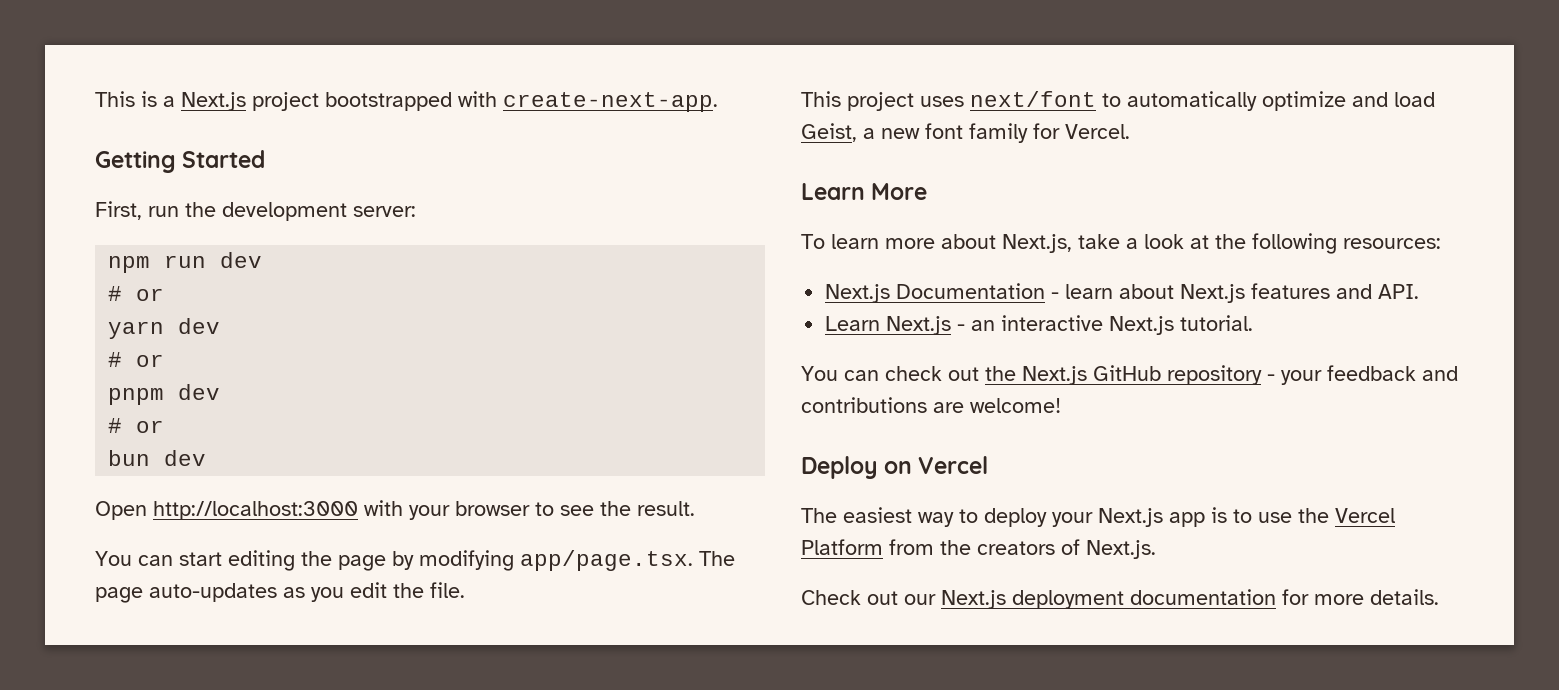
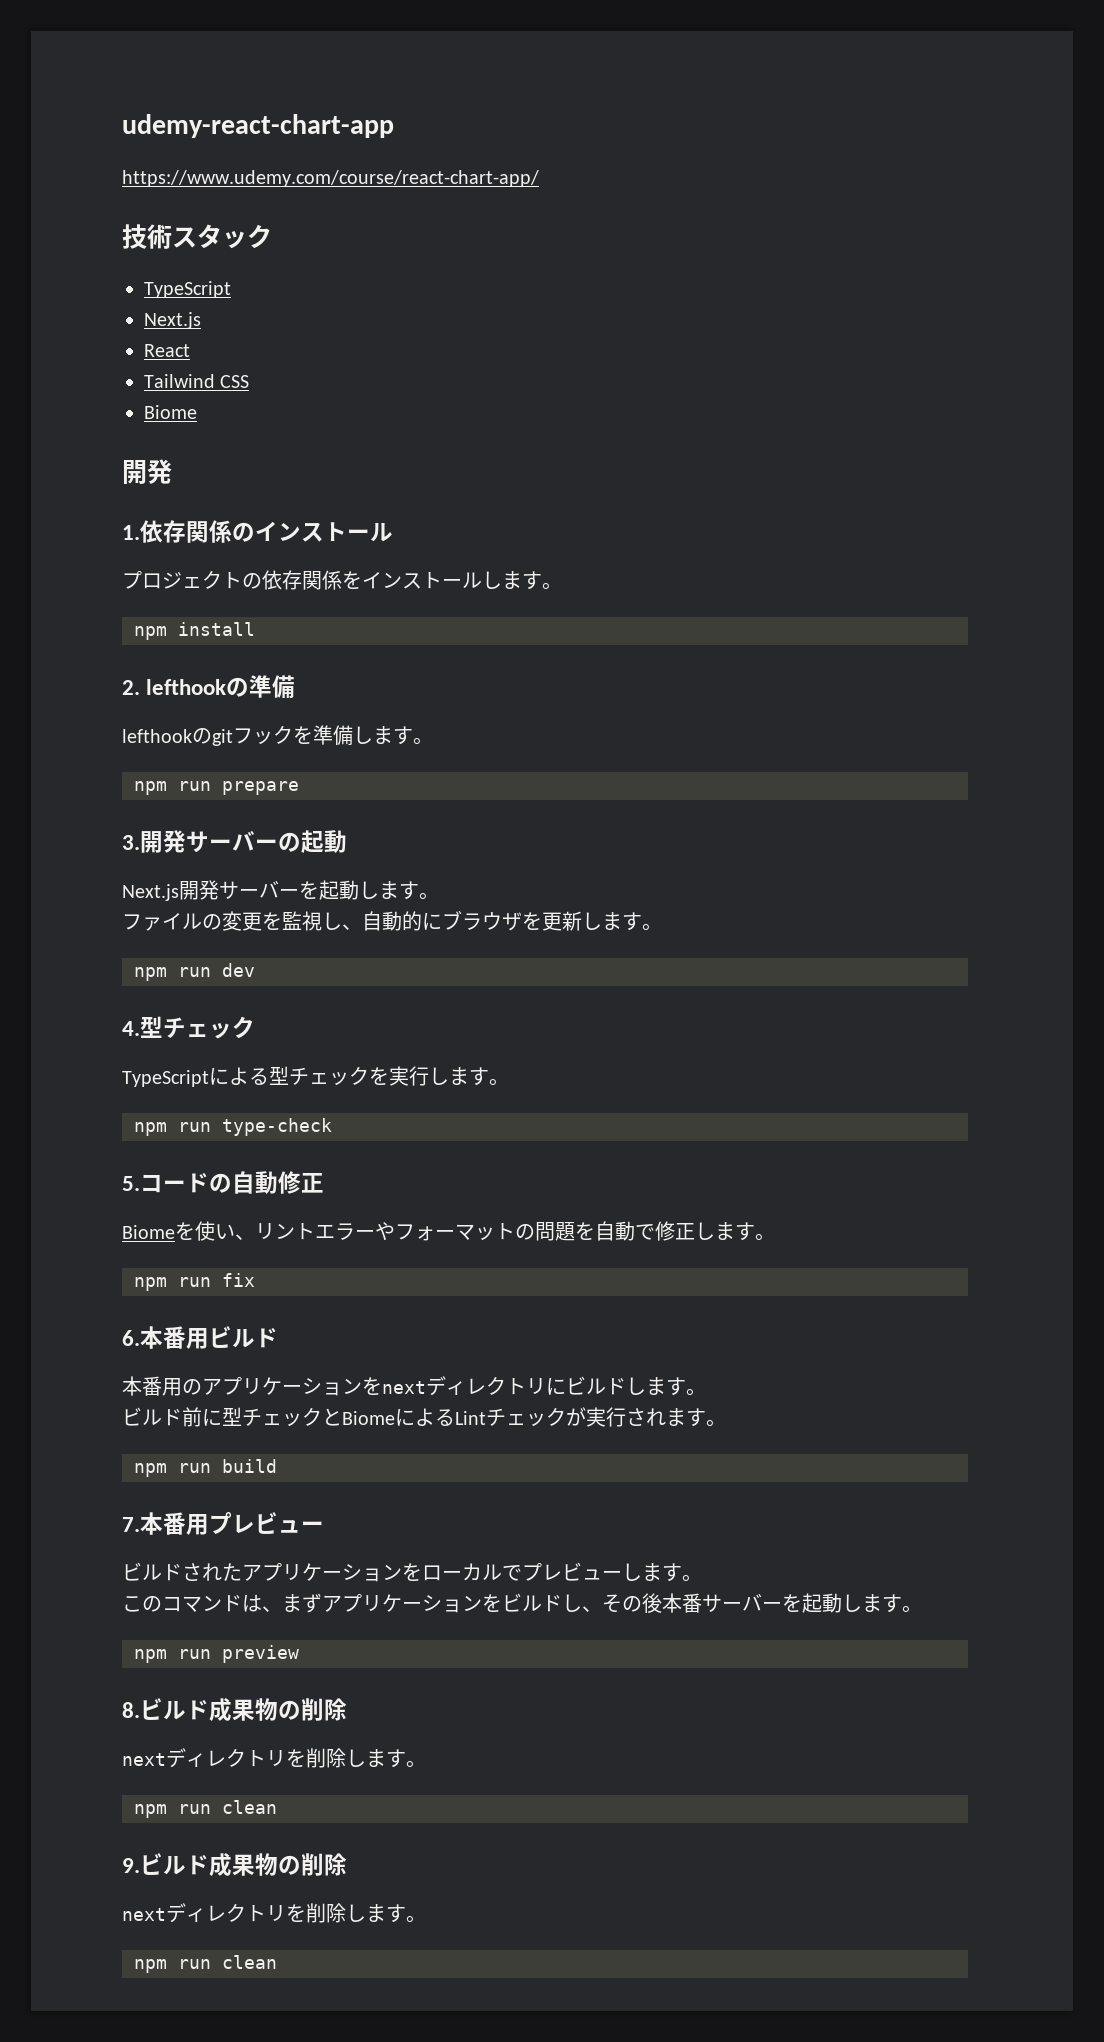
[95,91,718,112] [95,150,266,173] [95,201,416,221] [108,252,263,273] [108,286,165,301] [108,318,221,339] [108,352,165,367] [108,384,221,405] [108,418,165,433] [108,450,207,466] [95,500,695,520] [95,550,735,571] [95,582,465,603] [801,91,1435,111] [801,123,1130,143] [801,183,928,200] [801,233,1441,254] [825,283,1420,303] [825,315,1254,335] [801,365,1458,385] [801,397,1061,413] [801,456,989,479] [801,507,1395,527] [801,539,1156,559] [801,589,1439,609] This is a Next.js project bootstrapped with create-next-app. // Getting Started // First, run the development server: // npm run dev // # or // yarn dev // # or // pnpm dev // # or // bun dev // Open http://localhost:3000 with your browser to see the result. // You can start editing the page by modifying app/page.tsx. The page auto-updates as you edit the file. // This project uses next/font to automatically optimize and load Geist, a new font family for Vercel. // Learn More // To learn more about Next.js, take a look at the following resources: // Next.js Documentation - learn about Next.js features and API. // Learn Next.js - an interactive Next.js tutorial. // You can check out the Next.js GitHub repository - your feedback and contributions are welcome! // Deploy on Vercel // The easiest way to deploy your Next.js app is to use the Vercel Platform from the creators of Next.js. // Check out our Next.js deployment documentation for more details. -> [122,114,394,138] [122,170,539,187] [122,224,272,249] [144,281,231,298] [144,312,201,329] [144,344,190,357] [144,374,250,388] [144,405,197,419] [122,459,172,484] [122,520,393,543] [122,570,562,590] [134,622,255,640] [122,675,296,698] [122,725,433,746] [134,781,299,795] [122,830,347,854] [122,880,439,901] [122,910,662,931] [134,963,255,981] [122,1016,255,1039] [122,1066,509,1087] [134,1118,332,1136] [122,1171,324,1194] [122,1221,775,1241] [134,1273,255,1291] [122,1326,278,1349] [122,1376,706,1396] [122,1407,726,1427] [134,1459,277,1477] [122,1512,324,1535] [122,1562,702,1582] [122,1593,922,1613] [134,1645,299,1663] [122,1698,347,1722] [122,1748,426,1768] [134,1800,277,1818] [122,1853,347,1877] [122,1903,426,1923] [134,1955,277,1973] udemy-react-chart-app // https://www.udemy.com/course/react-chart-app/ // 技術スタック // TypeScript // Next.js // React // Tailwind CSS // Biome // 開発 // 1.依存関係のインストール // プロジェクトの依存関係をインストールします。 // npm install // 2. lefthookの準備 // lefthookのgitフックを準備します。 // npm run prepare // 3.開発サーバーの起動 // Next.js開発サーバーを起動します。 // ファイルの変更を監視し、自動的にブラウザを更新します。 // npm run dev // 4.型チェック // TypeScriptによる型チェックを実行します。 // npm run type-check // 5.コードの自動修正 // Biomeを使い、リントエラーやフォーマットの問題を自動で修正します。 // npm run fix // 6.本番用ビルド // 本番用のアプリケーションをnextディレクトリにビルドします。 // ビルド前に型チェックとBiomeによるLintチェックが実行されます。 // npm run build // 7.本番用プレビュー // ビルドされたアプリケーションをローカルでプレビューします。 // このコマンドは、まずアプリケーションをビルドし、その後本番サーバーを起動します。 // npm run preview // 8.ビルド成果物の削除 // nextディレクトリを削除します。 // npm run clean // 9.ビルド成果物の削除 // nextディレクトリを削除します。 // npm run clean

